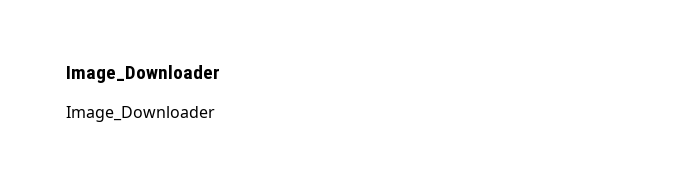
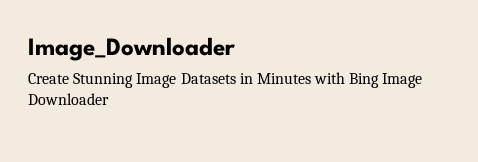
[66,106,215,122] Image_Downloader -> [28,72,423,88] [28,93,109,105] Create Stunning Image Datasets in Minutes with Bing Image Downloader

